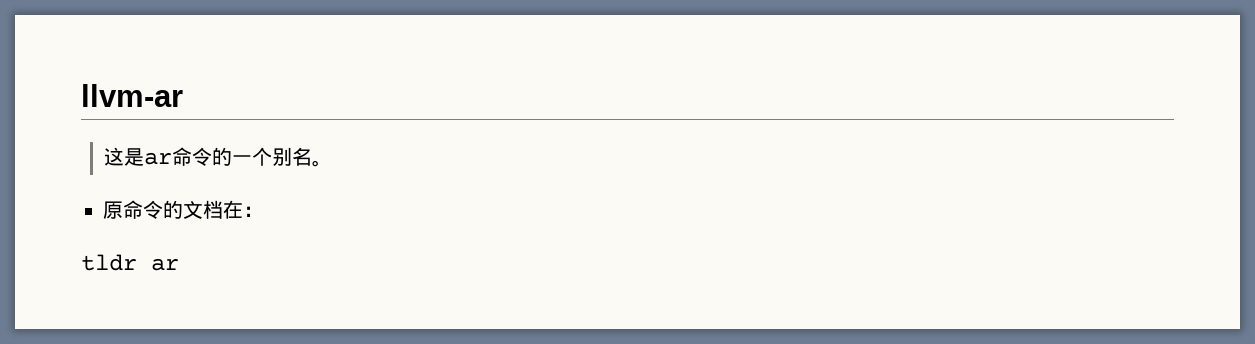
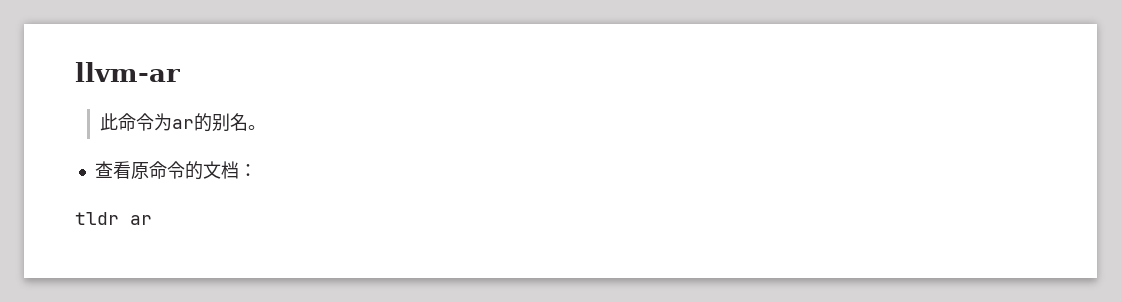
[103,147,272,166] 这是ar命令的一个 -> [99,113,212,132] 此命令为ar的
(332, 163) none -> [94,161,131,179] 查看
[223,200,243,219] 在 -> (239, 170) none

